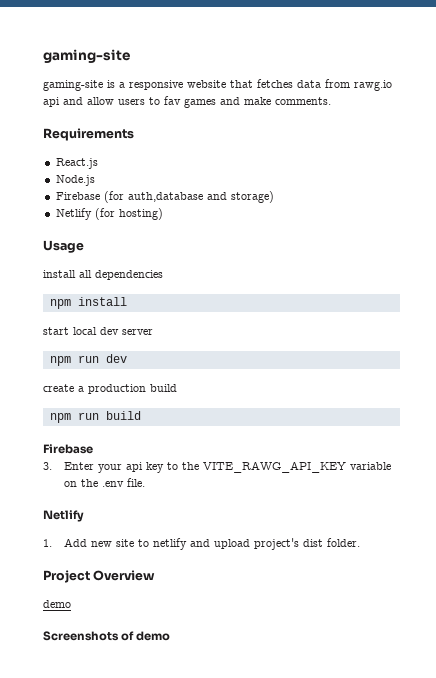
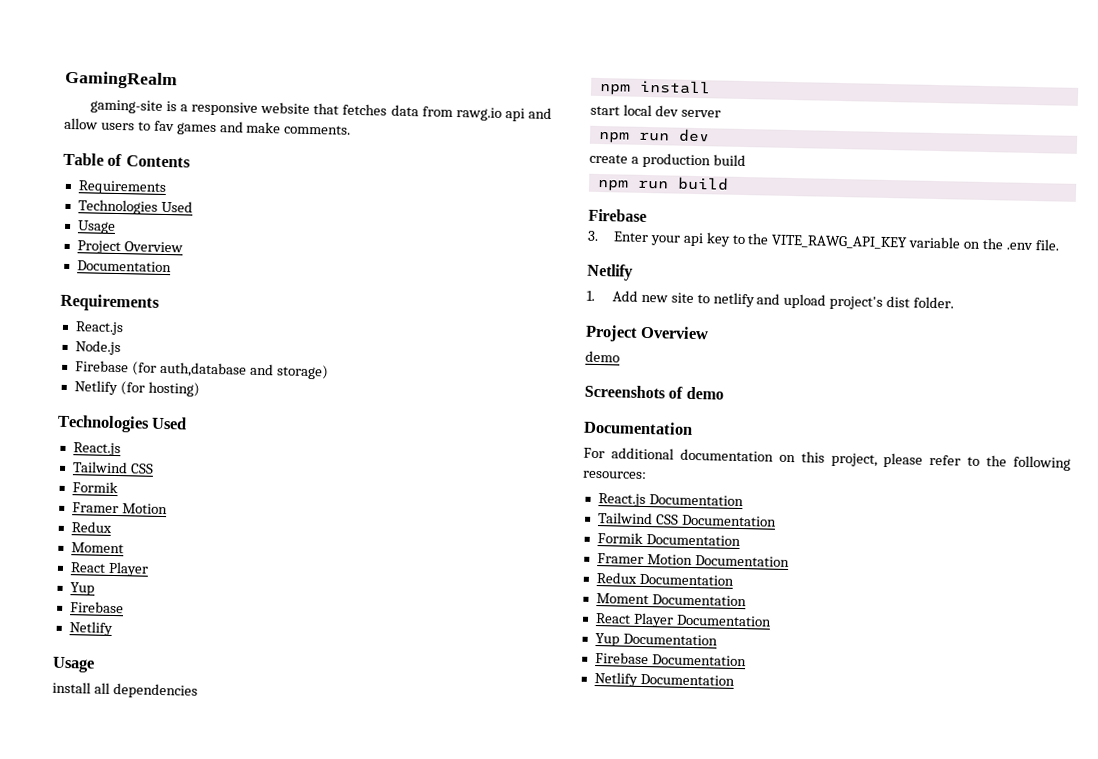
[43,49,130,63] gaming-site -> [64,70,178,90] GamingRealm
(331, 101) none -> [63,152,191,168] [77,180,167,196] [77,199,193,215] [76,220,116,234] [76,240,183,255] [76,260,172,273] // Table of Contents // Requirements // Technologies Used // Usage // Project Overview // Documentation
(163, 214) none -> [57,414,188,433] [72,442,121,457] [71,461,154,474] [71,481,118,494] [71,502,168,515] [70,521,112,533] [70,542,124,554] [69,561,149,577] [69,582,95,596] [69,601,124,614] [68,621,113,636] // Technologies Used // React.js // Tailwind CSS // Formik // Framer Motion // Redux // Moment // React Player // Yup // Firebase // Netlify
(171, 636) none -> [583,420,693,435] [583,447,1071,471] [582,470,647,480] [597,493,744,508] [597,512,777,527] [596,532,741,547] [596,553,790,568] [595,572,734,586] [595,593,747,607] [594,612,772,628] [594,633,718,647] [594,652,747,667] [593,671,735,687] // Documentation // For additional documentation on this project, please refer to the following resources: // React.js Documentation // Tailwind CSS Documentation // Formik Documentation // Framer Motion Documentation // Redux Documentation // Moment Documentation // React Player Documentation // Yup Documentation // Firebase Documentation // Netlify Documentation

